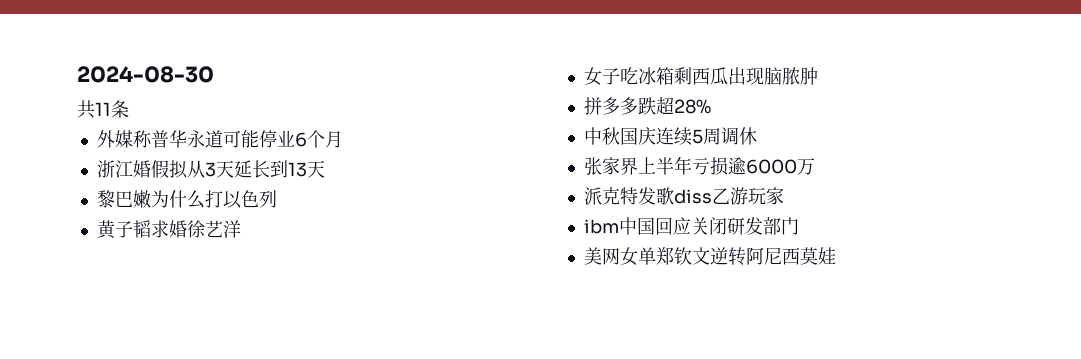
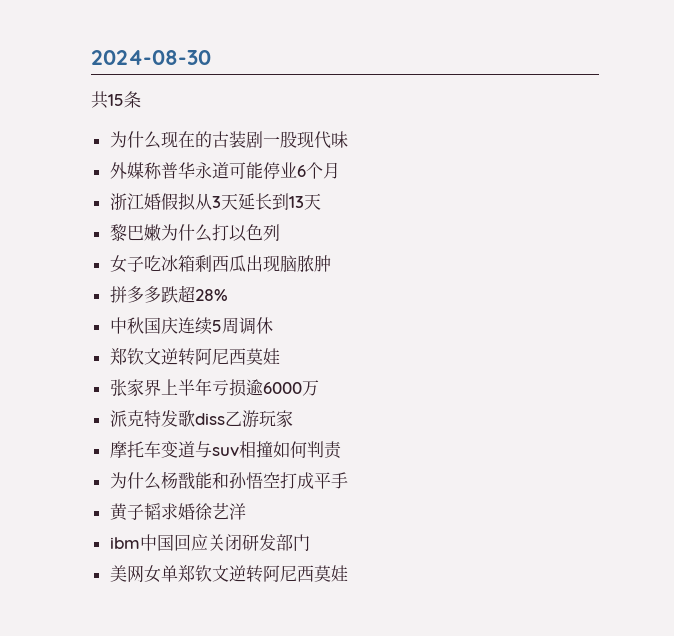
[95,102,111,116] 11 -> [108,94,124,106] 15
(129, 109) none -> [109,131,348,149] // 为什么现在的古装剧一股现代味
[96,220,241,239] // 黄子韬求婚徐艺洋 -> (280, 232) none
(757, 136) none -> [109,348,280,366] // 郑钦文逆转阿尼西莫娃
(784, 196) none -> [109,441,342,459] [109,471,348,490] [109,503,246,521] // 摩托车变道与suv相撞如何判责 // 为什么杨戬能和孙悟空打成平手 // 黄子韬求婚徐艺洋

